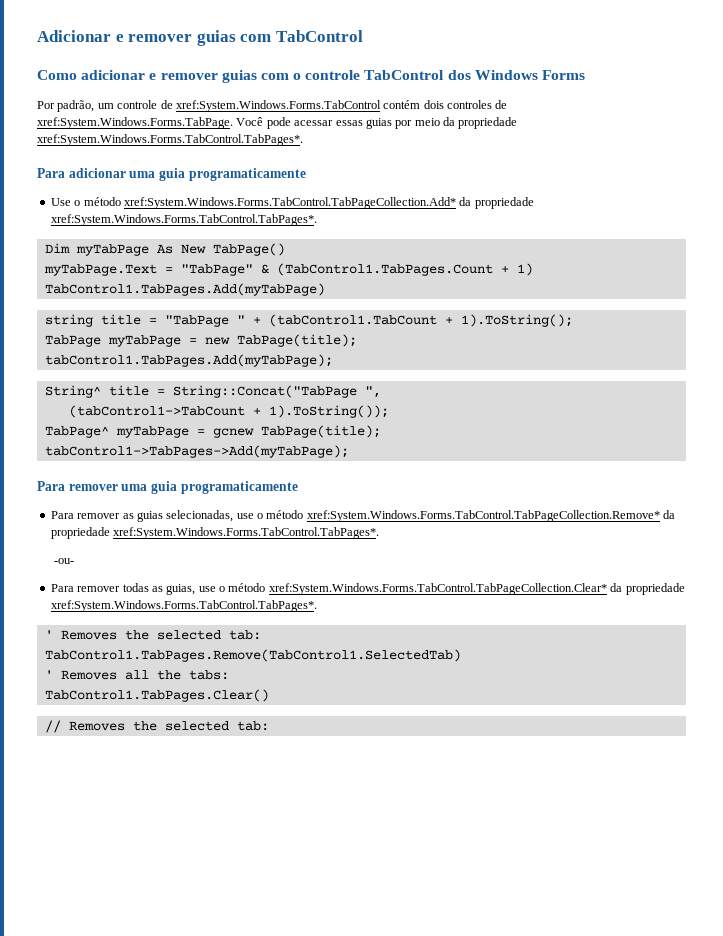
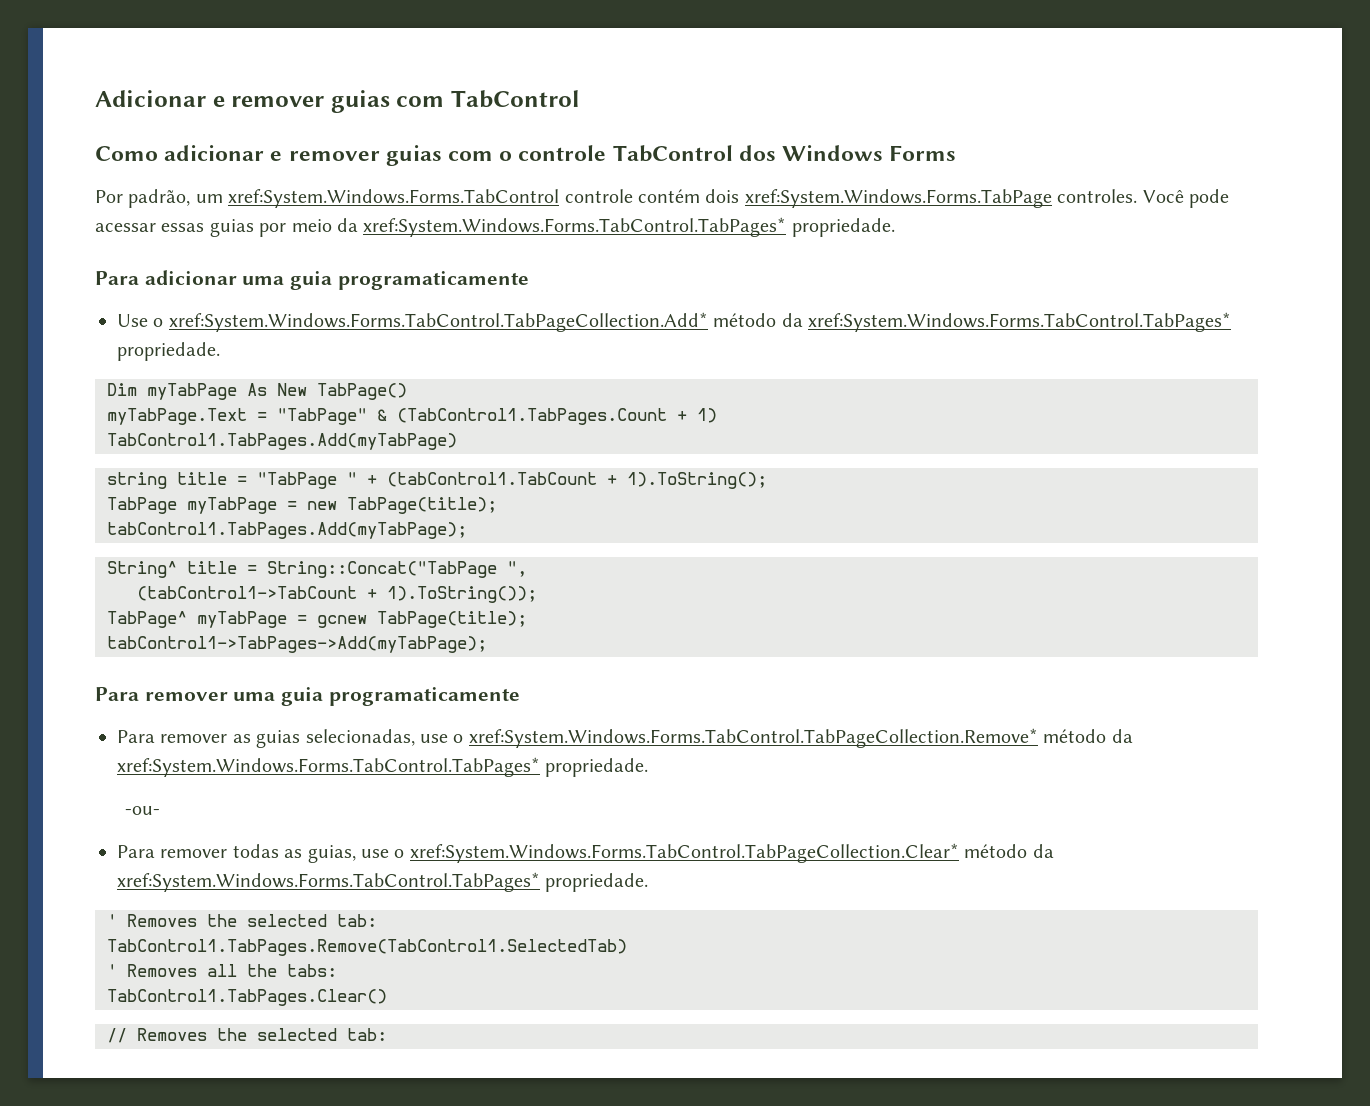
[117,100,508,112] [37,117,233,129] controle de xref:System.Windows.Forms.TabControl contém dois controles de xref:System.Windows.Forms.TabPage. -> [228,189,1138,208] xref:System.Windows.Forms.TabControl controle contém dois xref:System.Windows.Forms.TabPage controles.
[458,117,518,129] [37,134,303,146] propriedade xref:System.Windows.Forms.TabControl.TabPages*. -> [363,217,895,237] xref:System.Windows.Forms.TabControl.TabPages* propriedade.
[83,197,534,209] [50,214,317,226] método xref:System.Windows.Forms.TabControl.TabPageCollection.Add* da propriedade xref:System.Windows.Forms.TabControl.TabPages*. -> [168,312,1231,332] [117,342,220,361] xref:System.Windows.Forms.TabControl.TabPageCollection.Add* método da xref:System.Windows.Forms.TabControl.TabPages* propriedade.
[266,510,676,522] [50,527,380,539] método xref:System.Windows.Forms.TabControl.TabPageCollection.Remove* da propriedade xref:System.Windows.Forms.TabControl.TabPages*. -> [468,728,1133,748] [117,757,649,777] xref:System.Windows.Forms.TabControl.TabPageCollection.Remove* método da xref:System.Windows.Forms.TabControl.TabPages* propriedade.
[228,583,685,595] [50,600,317,612] método xref:System.Windows.Forms.TabControl.TabPageCollection.Clear* da propriedade xref:System.Windows.Forms.TabControl.TabPages*. -> [409,843,1054,863] [117,872,649,892] xref:System.Windows.Forms.TabControl.TabPageCollection.Clear* método da xref:System.Windows.Forms.TabControl.TabPages* propriedade.

